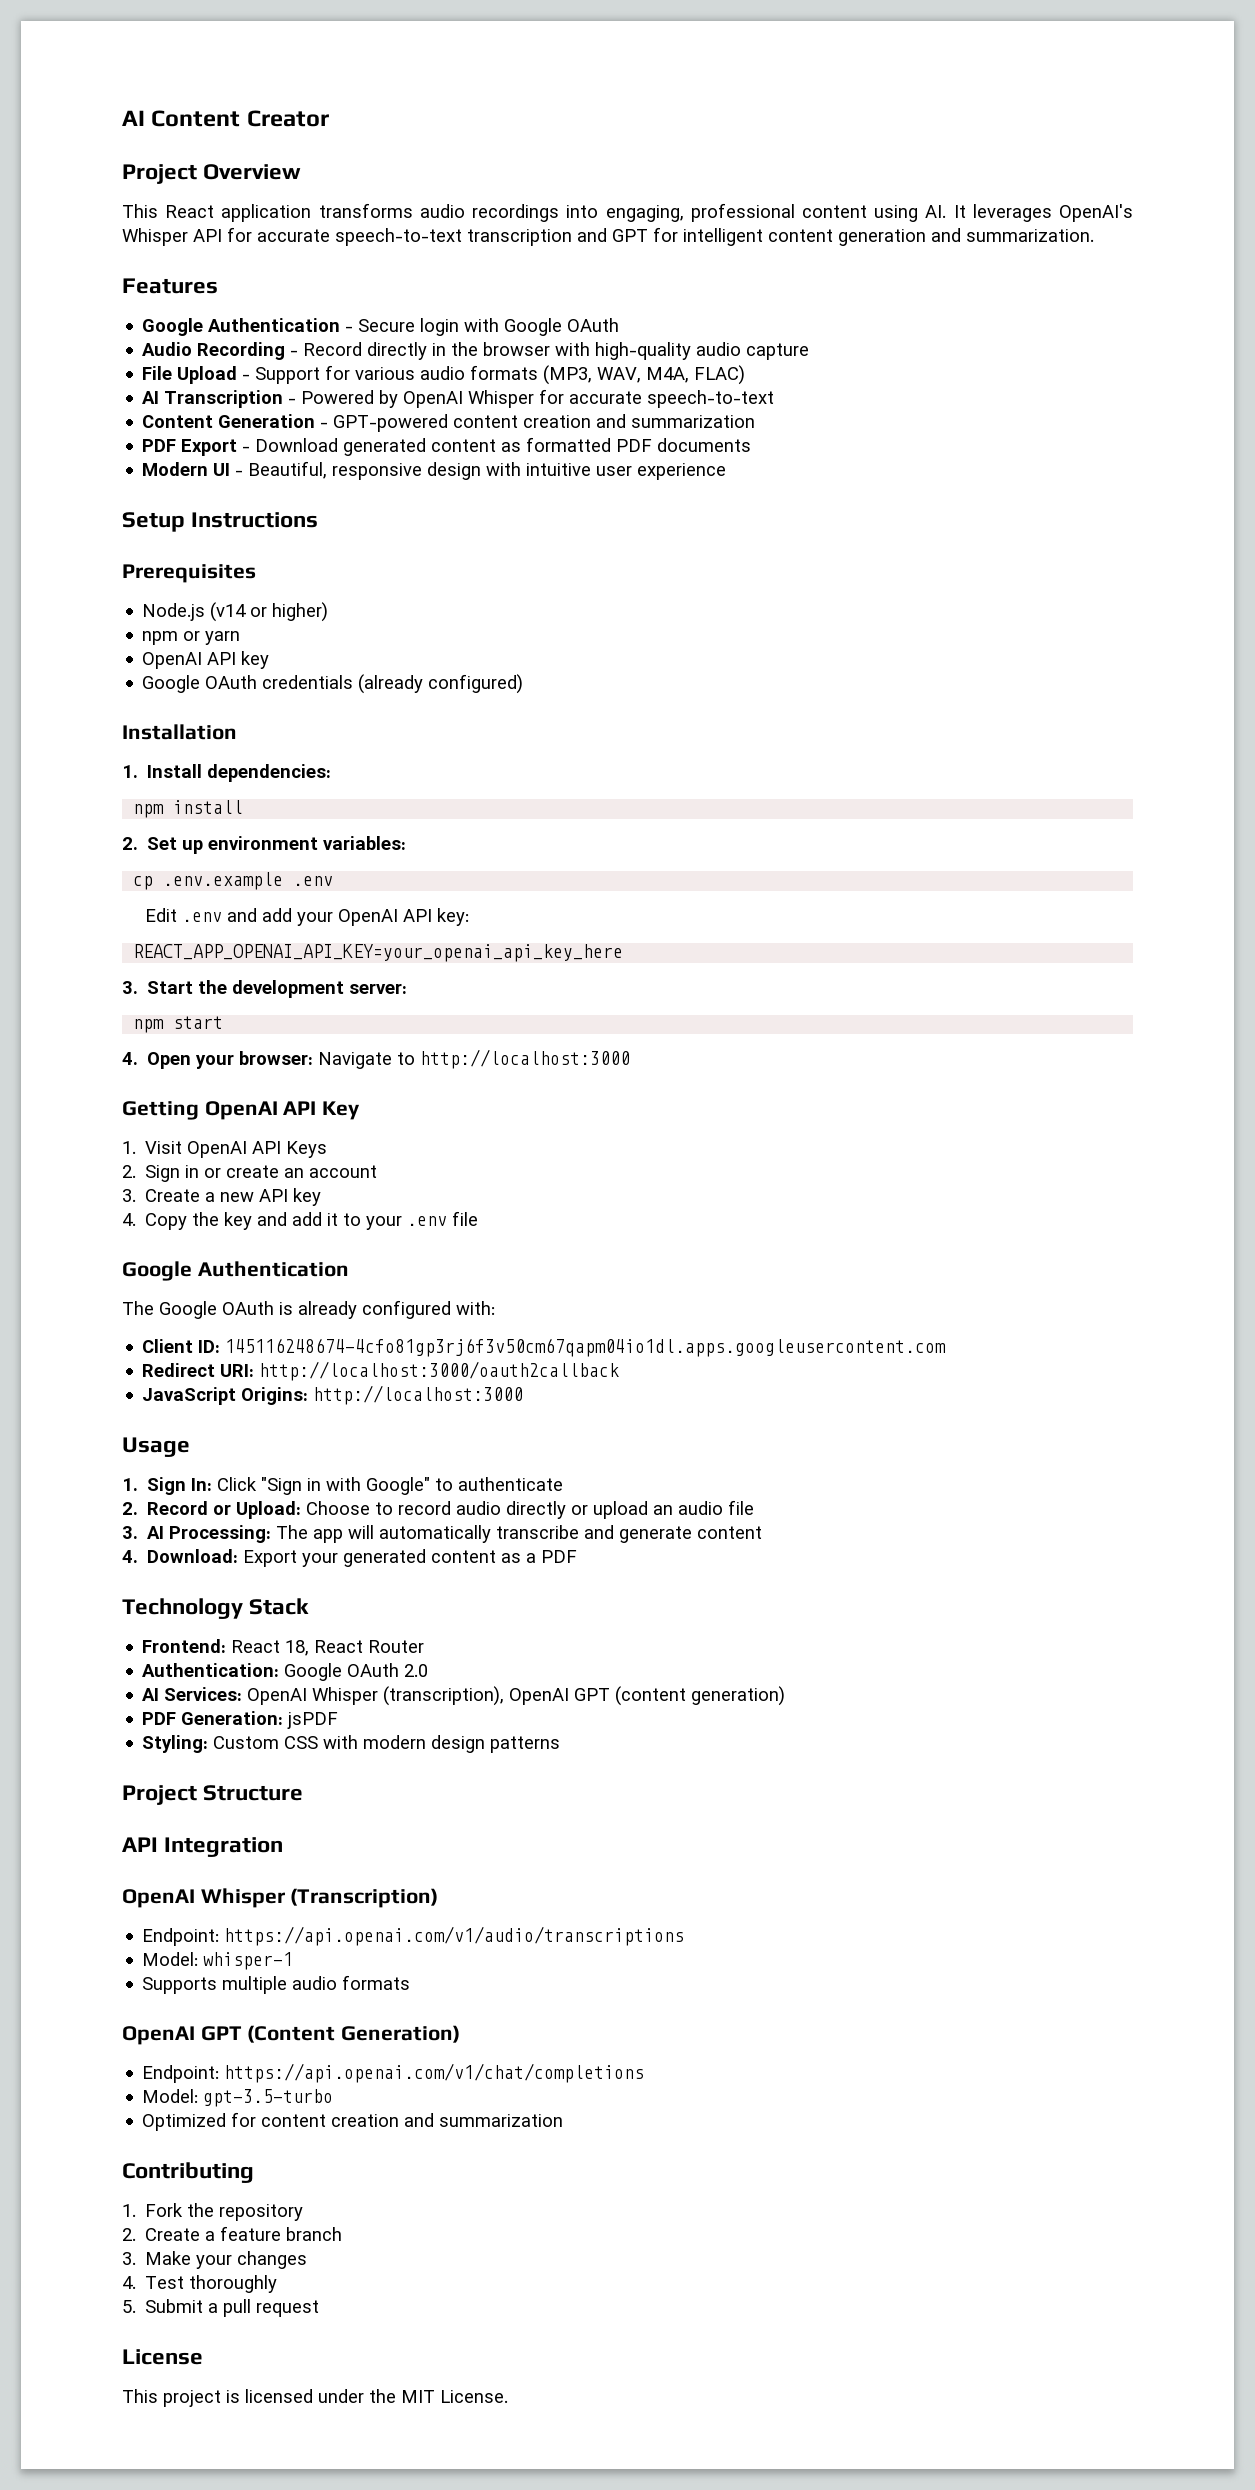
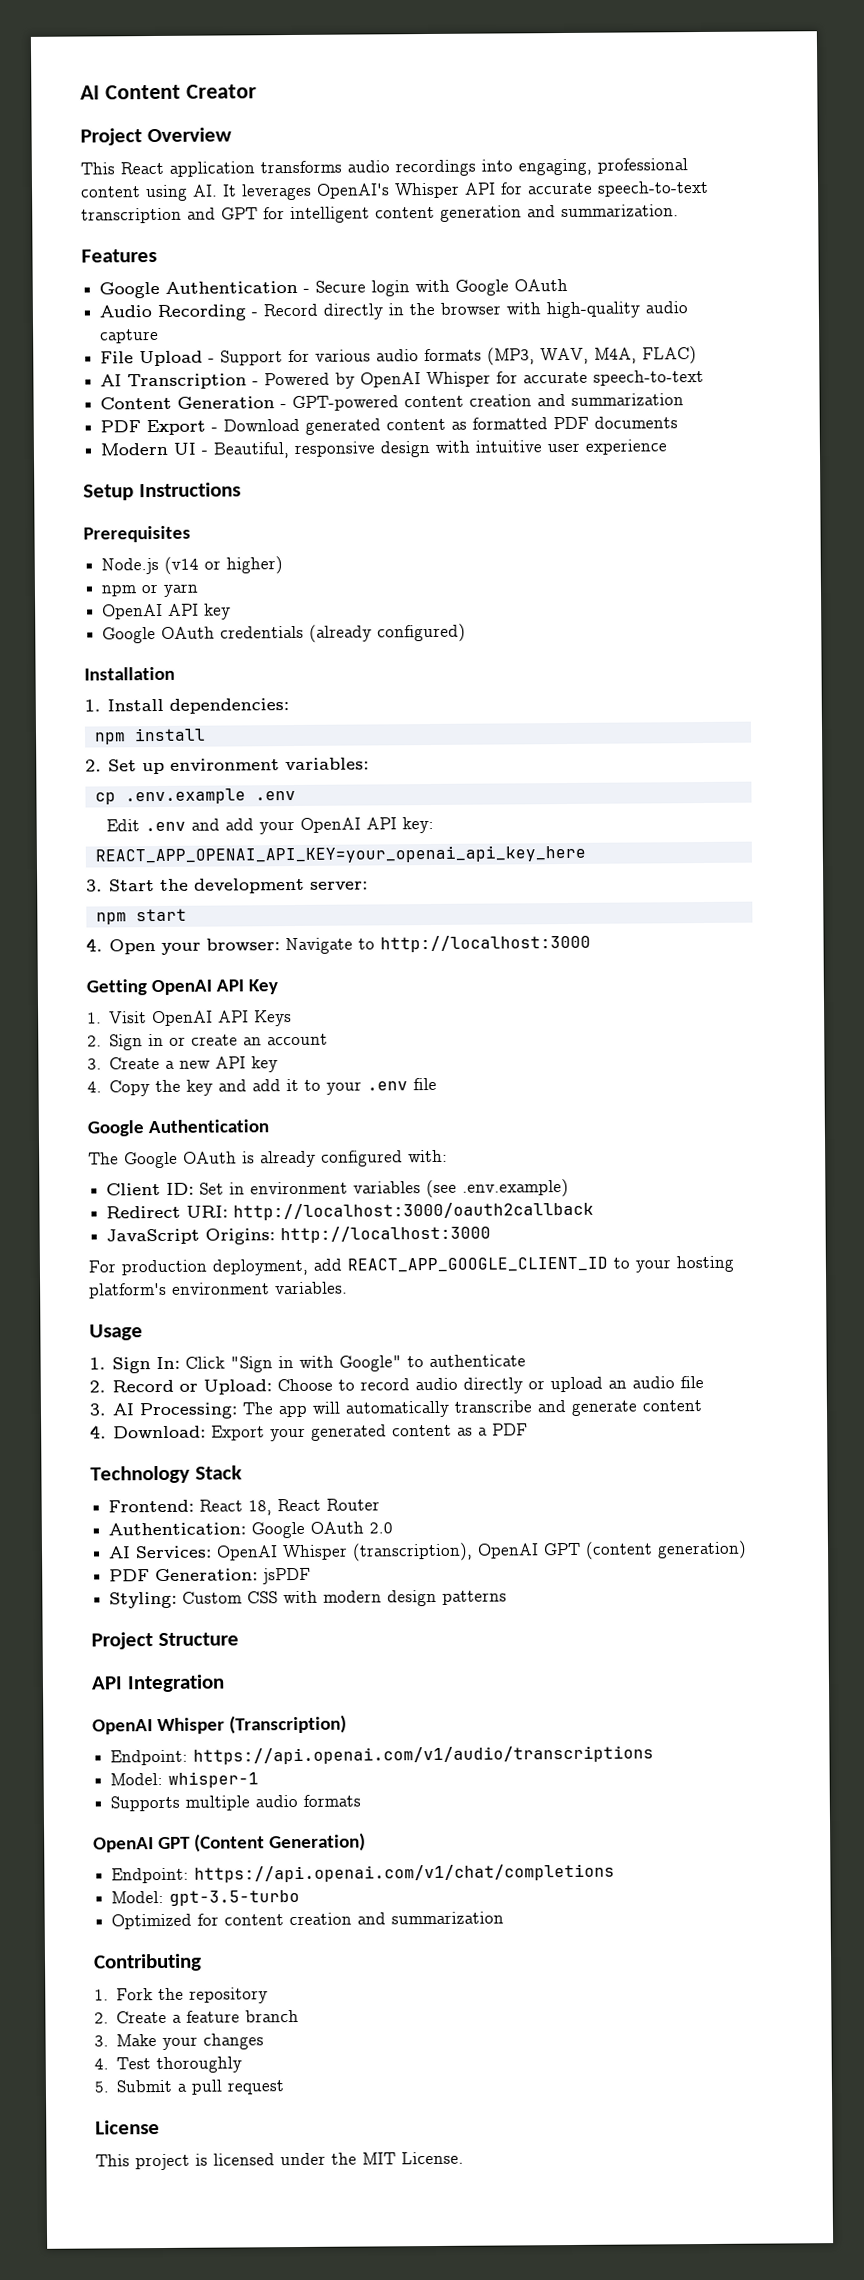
[225,1338,947,1357] 145116248674-4cfo81gp3rj6f3v50cm67qapm04io1dl.apps.googleusercontent.com -> [199,1178,570,1199] Set in environment variables (see .env.example)
(524, 1395) none -> [88,1255,734,1276] [89,1281,348,1299] // For production deployment, add REACT_APP_GOOGLE_CLIENT_ID to your hosting platform's environment variables.

